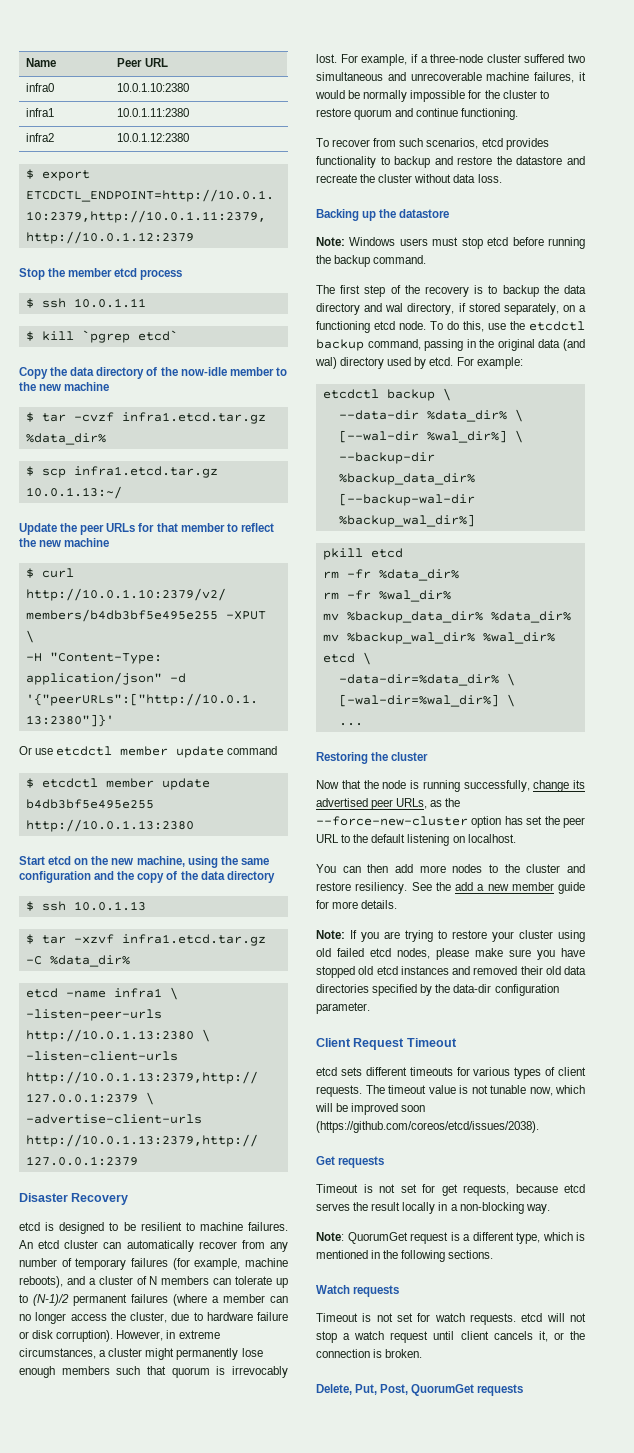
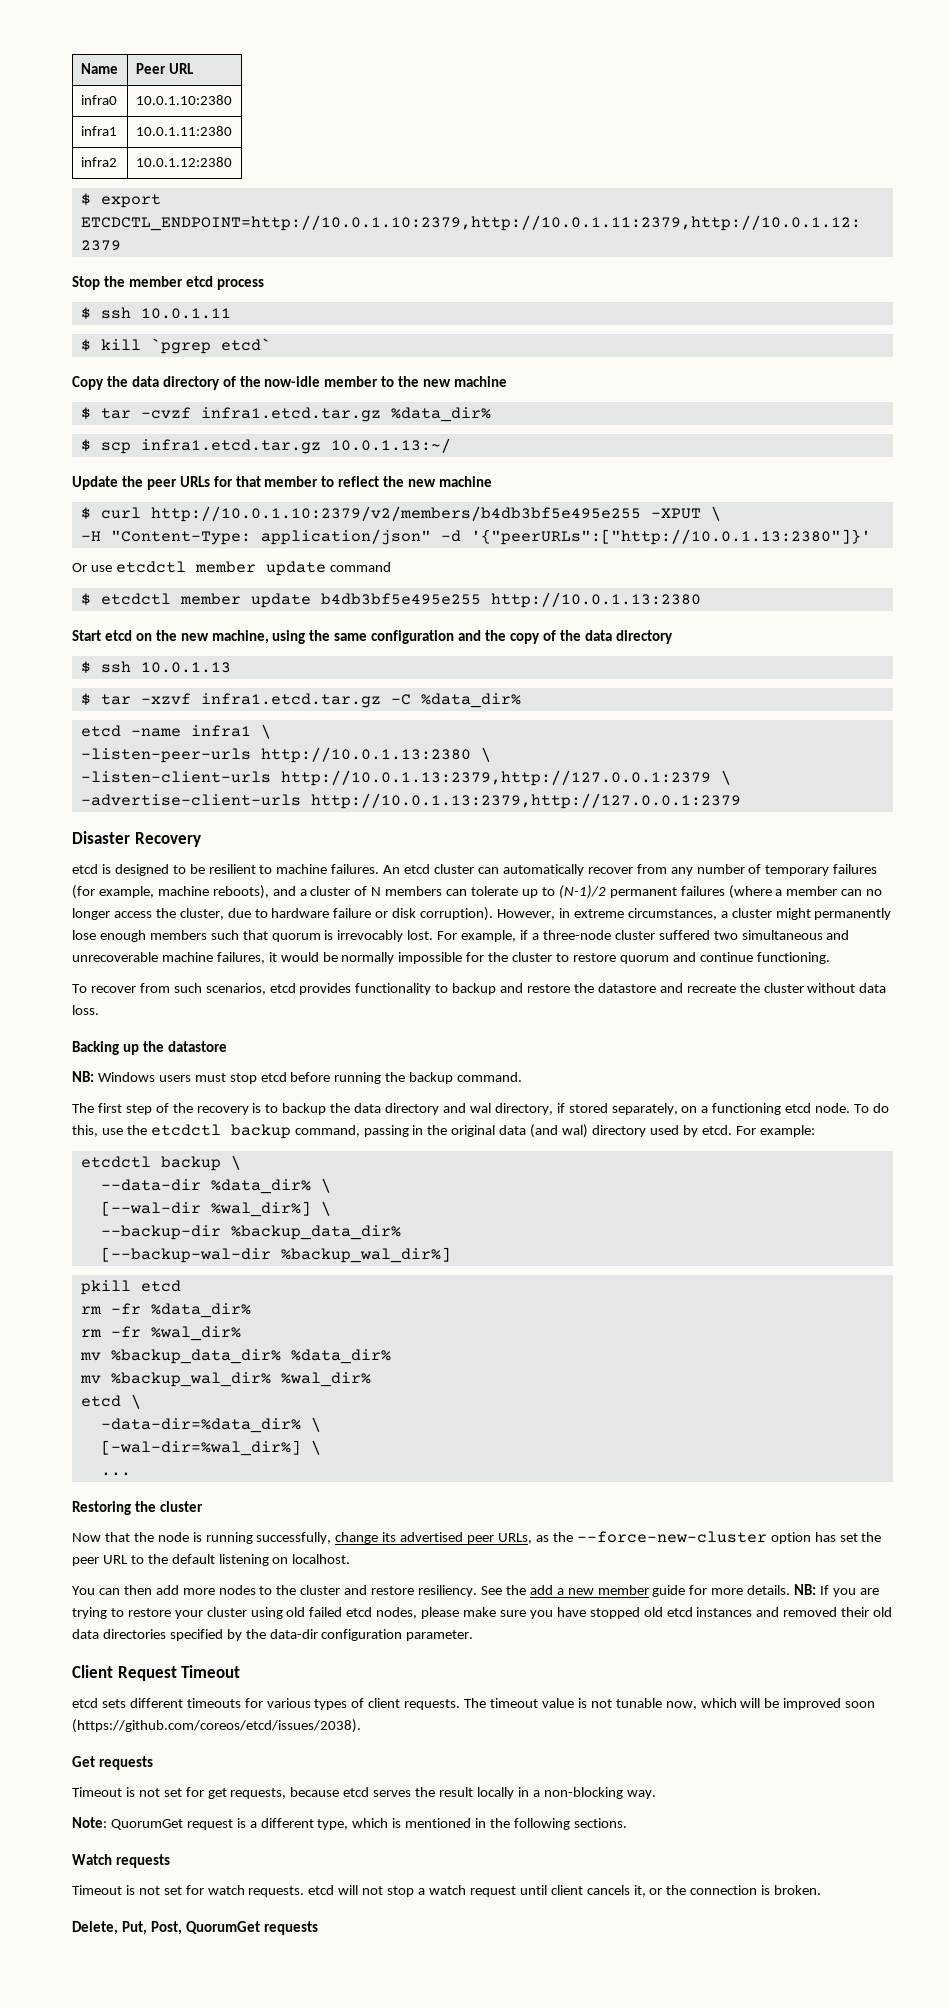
[316,237,345,246] Note: -> [72,1071,94,1082] NB:
[316,930,345,939] // Note: -> [794,1584,817,1595] NB:

